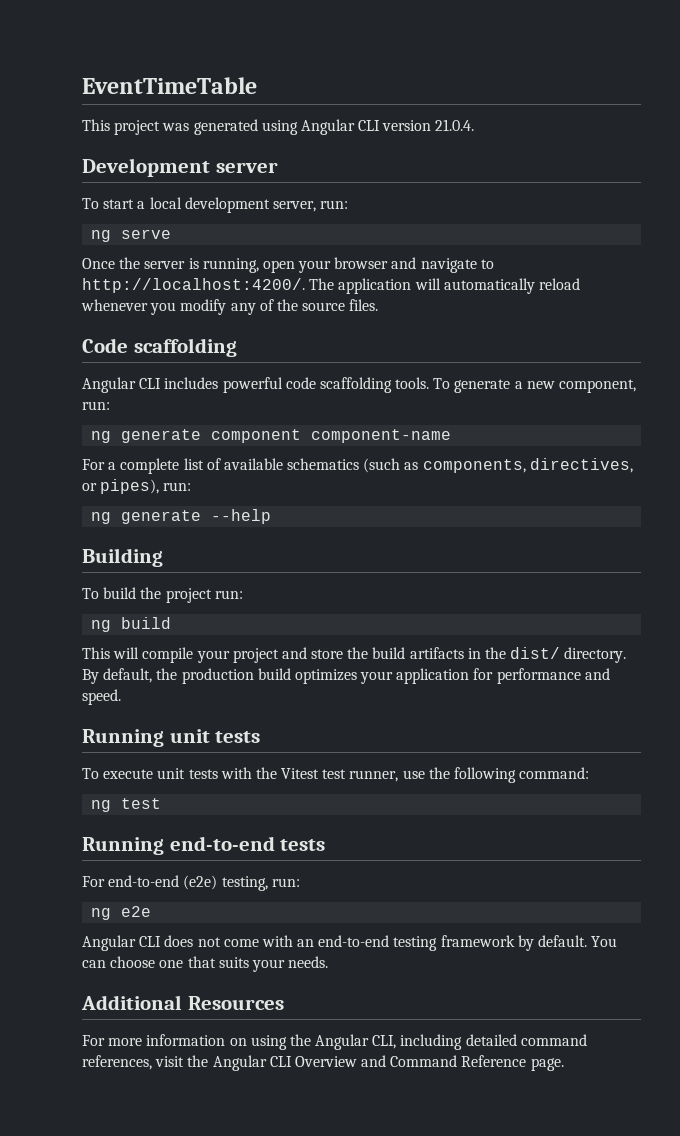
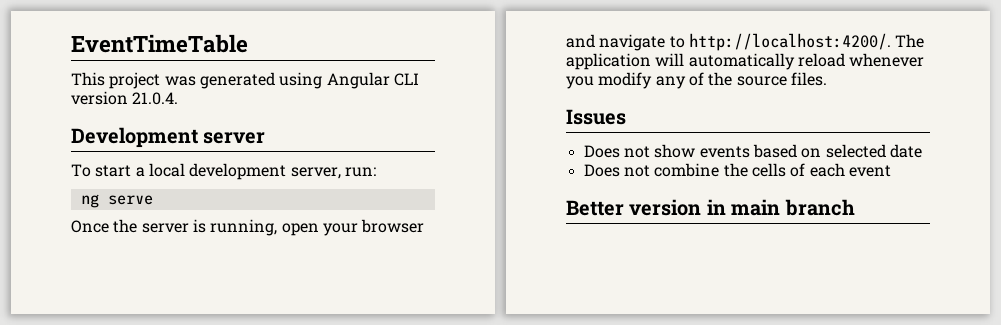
[82,338,237,357] [82,377,637,393] [82,401,110,410] [91,429,452,443] [82,458,633,474] [82,479,192,494] [91,509,272,524] [82,548,163,567] [82,587,243,603] [91,617,172,632] [82,647,627,663] [82,668,610,684] [82,689,121,705] [82,729,261,747] [82,767,590,783] [91,798,162,812] [82,836,326,855] [82,875,300,891] [91,906,152,920] [82,935,618,951] [82,956,329,972] [81,995,284,1010] [82,1034,587,1050] [82,1055,564,1071] Code scaffolding // Angular CLI includes powerful code scaffolding tools. To generate a new component, run: // ng generate component component-name // For a complete list of available schematics (such as components, directives, or pipes), run: // ng generate --help // Building // To build the project run: // ng build // This will compile your project and store the build artifacts in the dist/ directory. By default, the production build optimizes your application for performance and speed. // Running unit tests // To execute unit tests with the Vitest test runner, use the following command: // ng test // Running end-to-end tests // For end-to-end (e2e) testing, run: // ng e2e // Angular CLI does not come with an end-to-end testing framework by default. You can choose one that suits your needs. // Additional Resources // For more information on using the Angular CLI, including detailed command references, visit the Angular CLI Overview and Command Reference page. -> [566,109,626,125] [583,144,922,158] [583,163,891,177] [566,199,855,216] Issues // Does not show events based on selected date // Does not combine the cells of each event // Better version in main branch

